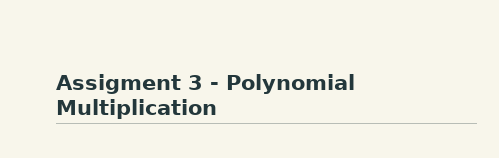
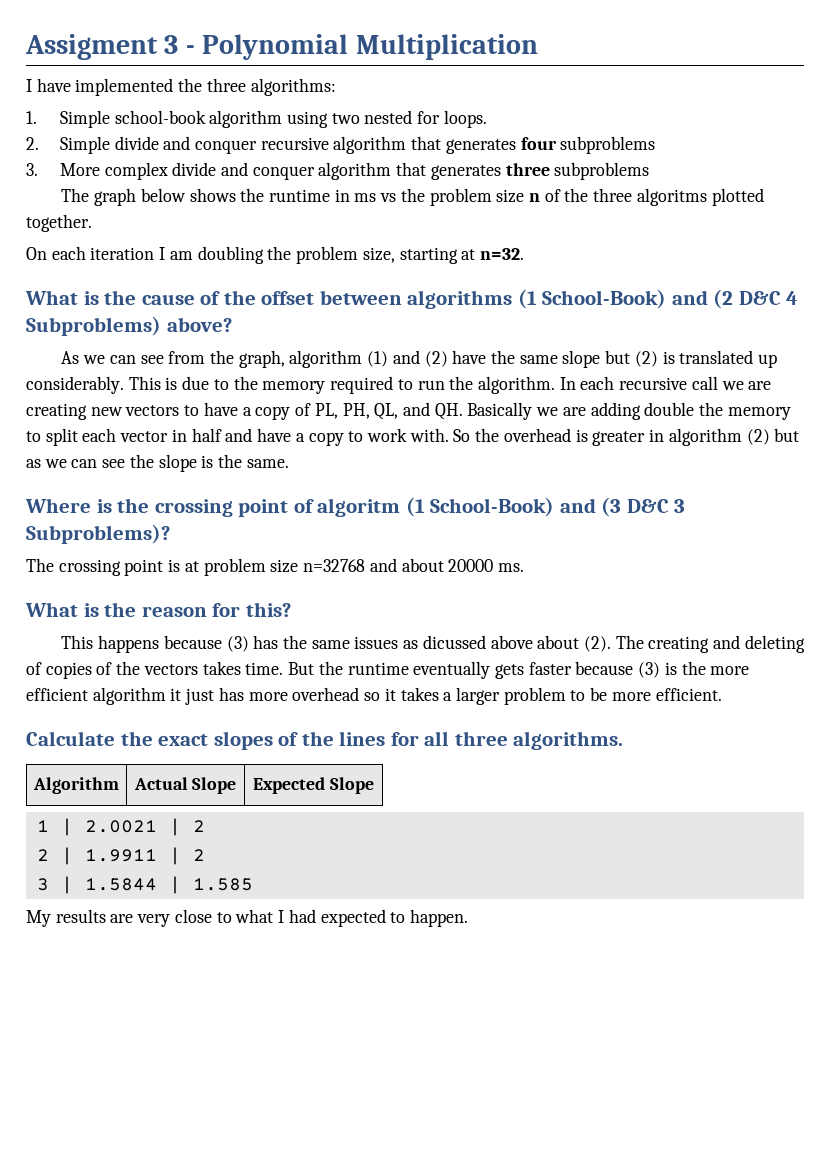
(217, 109) none -> [26,78,336,96] [26,110,487,128] [26,136,656,154] [26,162,650,180] [61,188,764,206] [26,214,92,232] [26,246,524,264] [25,289,799,309] [26,316,232,336] [61,350,778,368] [26,376,772,394] [26,402,791,420] [26,428,800,446] [26,454,289,472] [25,497,686,517] [26,524,170,544] [26,558,524,576] [25,602,291,617] [61,635,805,653] [26,661,750,679] [26,687,722,705] [26,731,624,750] [33,777,119,794] [133,777,237,794] [253,777,374,794] [36,818,205,836] [36,847,205,865] [36,876,253,894] [26,909,468,927] // I have implemented the three algorithms: // 1. Simple school-book algorithm using two nested for loops. // 2. Simple divide and conquer recursive algorithm that generates four subproblems // 3. More complex divide and conquer algorithm that generates three subproblems // The graph below shows the runtime in ms vs the problem size n of the three algoritms plotted together. // On each iteration I am doubling the problem size, starting at n=32. // What is the cause of the offset between algorithms (1 School-Book) and (2 D&C 4 Subproblems) above? // As we can see from the graph, algorithm (1) and (2) have the same slope but (2) is translated up considerably. This is due to the memory required to run the algorithm. In each recursive call we are creating new vectors to have a copy of PL, PH, QL, and QH. Basically we are adding double the memory to split each vector in half and have a copy to work with. So the overhead is greater in algorithm (2) but as we can see the slope is the same. // Where is the crossing point of algoritm (1 School-Book) and (3 D&C 3 Subproblems)? // The crossing point is at problem size n=32768 and about 20000 ms. // What is the reason for this? // This happens because (3) has the same issues as dicussed above about (2). The creating and deleting of copies of the vectors takes time. But the runtime eventually gets faster because (3) is the more efficient algorithm it just has more overhead so it takes a larger problem to be more efficient. // Calculate the exact slopes of the lines for all three algorithms. // Algorithm | Actual Slope | Expected Slope // 1 | 2.0021 | 2 // 2 | 1.9911 | 2 // 3 | 1.5844 | 1.585 // My results are very close to what I had expected to happen.

